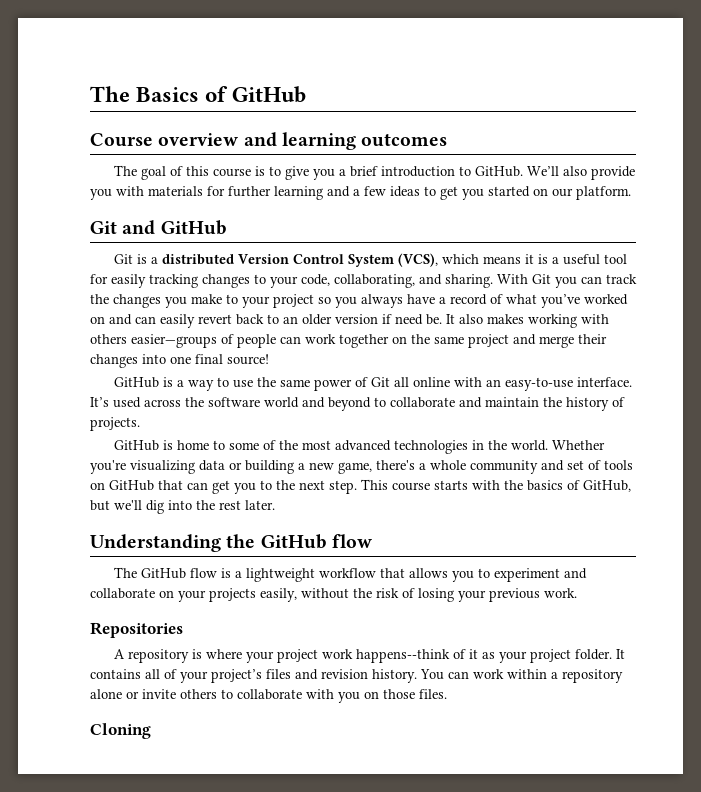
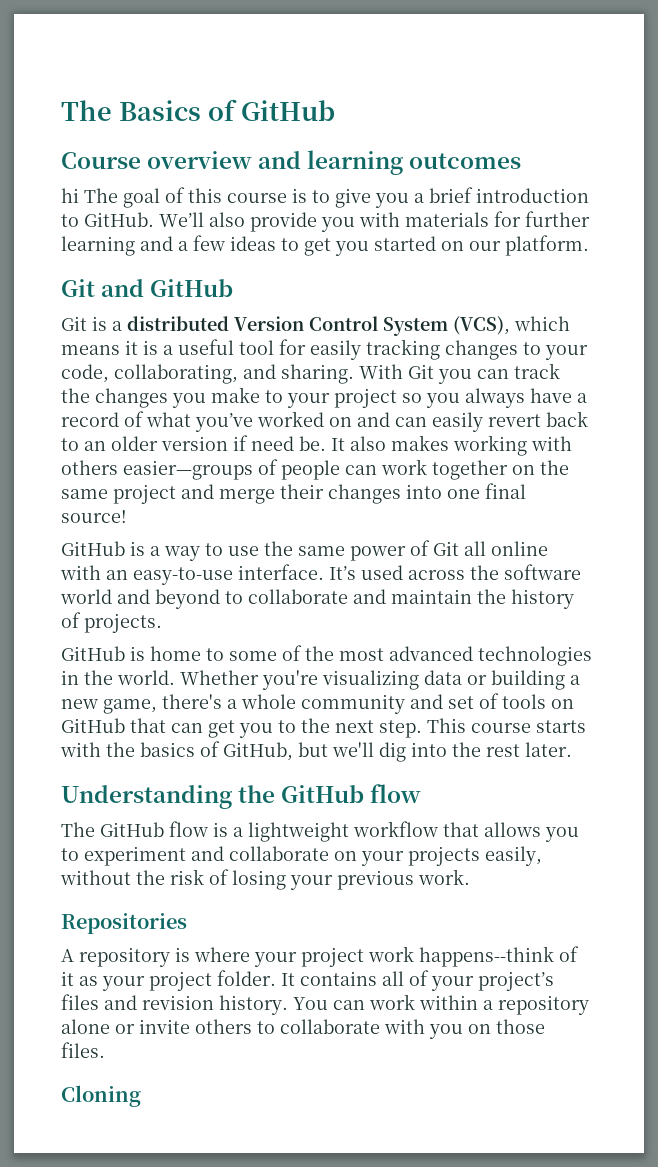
(448, 140) none -> [61,188,79,203] hi

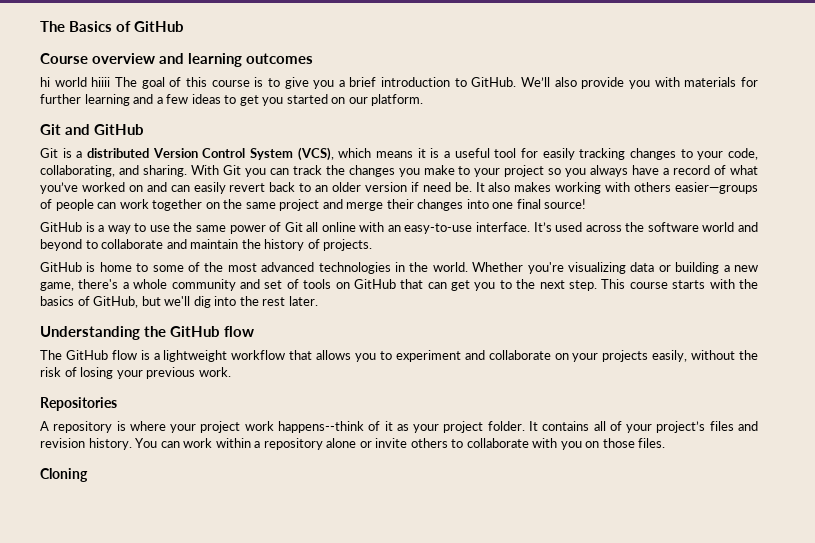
(79, 195) none -> [54,77,111,87] world hiiii

